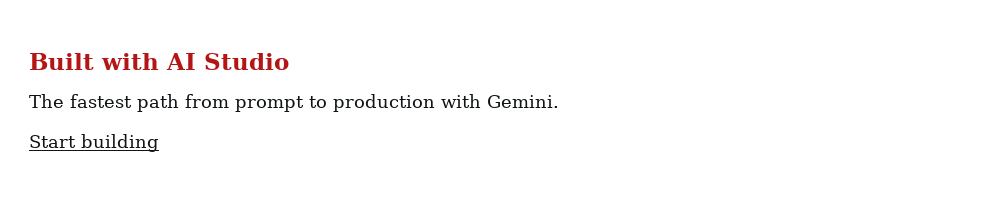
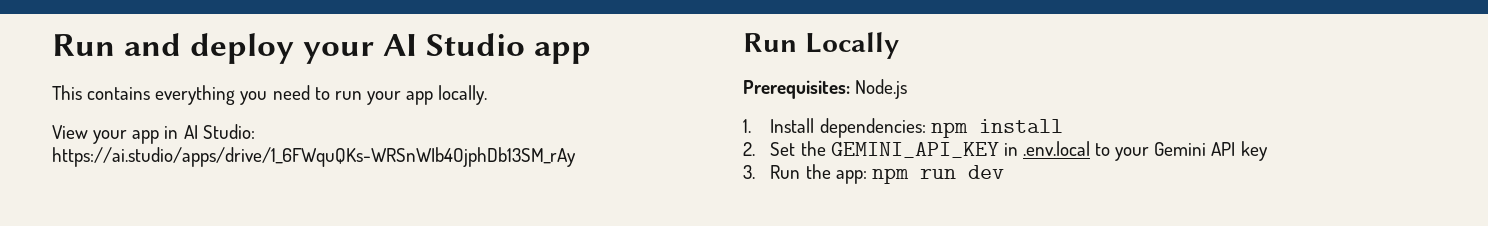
[29,53,289,70] [29,94,559,112] [29,134,159,152] Built with AI Studio // The fastest path from prompt to production with Gemini. // Start building -> [52,33,592,64] [52,85,488,105] [52,124,255,144] [52,147,576,167] [743,32,899,59] [743,79,908,99] [743,118,1063,138] [743,141,1268,161] [743,164,1004,184] Run and deploy your AI Studio app // This contains everything you need to run your app locally. // View your app in AI Studio: https://ai.studio/apps/drive/1_6FWquQKs-WRSnWIb4OjphDb13SM_rAy // Run Locally // Prerequisites: Node.js // 1. Install dependencies: npm install // 2. Set the GEMINI_API_KEY in .env.local to your Gemini API key // 3. Run the app: npm run dev

